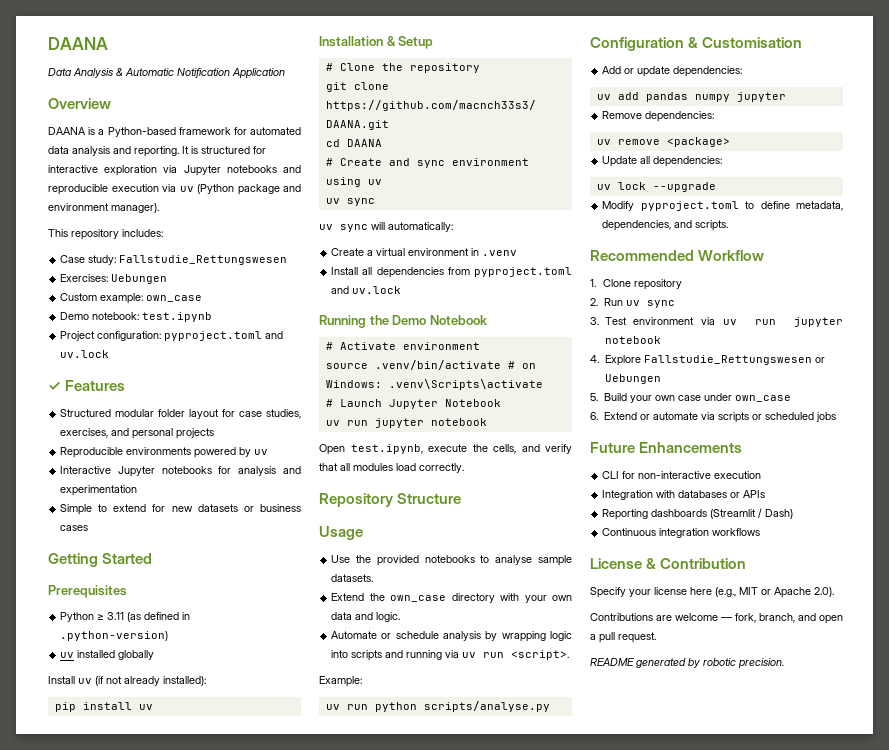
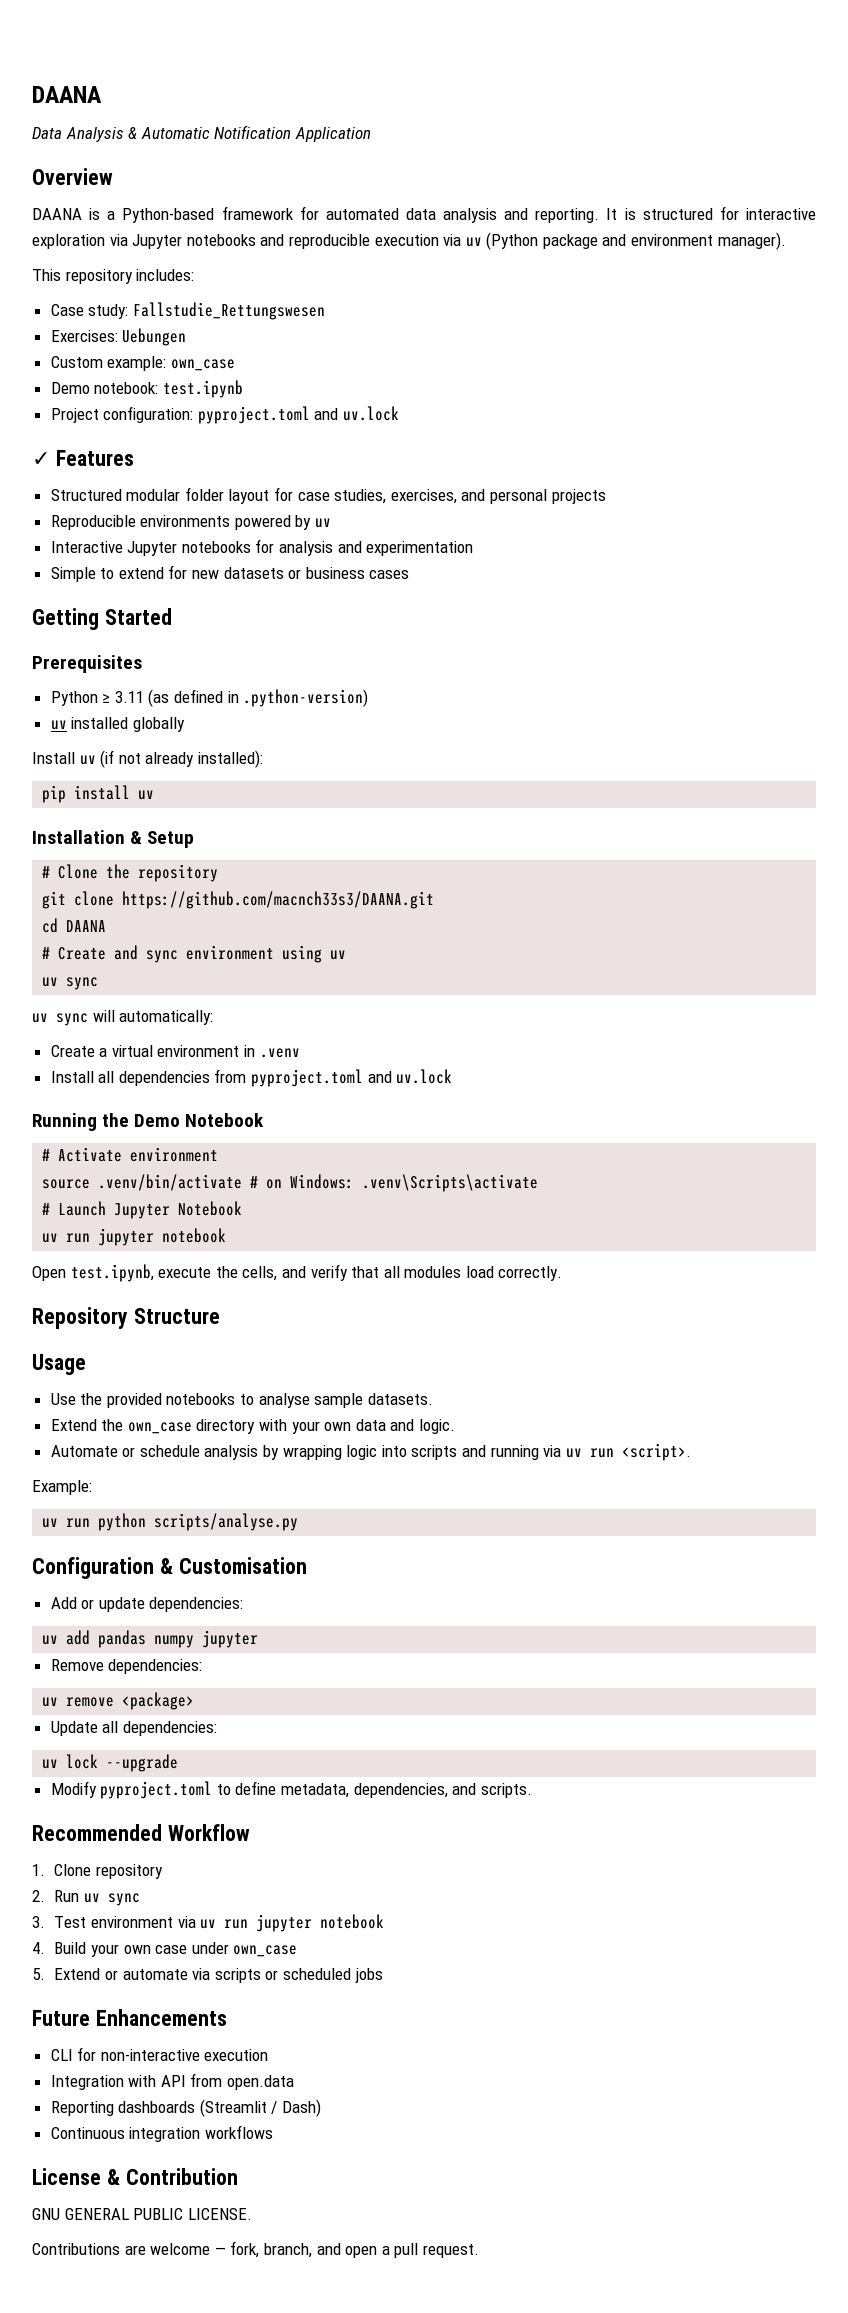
[604,355,825,366] [604,374,661,384] [590,393,598,401] Explore Fallstudie_Rettungswesen or Uebungen // 5. -> (45, 1948) none
[590,412,598,420] 6. -> [32,1968,45,1980] 5.
[678,490,766,498] databases or APIs -> [160,2073,295,2090] API from open.data
[590,587,834,598] Specify your license here (e.g., MIT or Apache 2.0). -> [32,2208,252,2220] GNU GENERAL PUBLIC LICENSE.
[590,658,784,669] // README generated by robotic precision. -> (479, 2251) none

